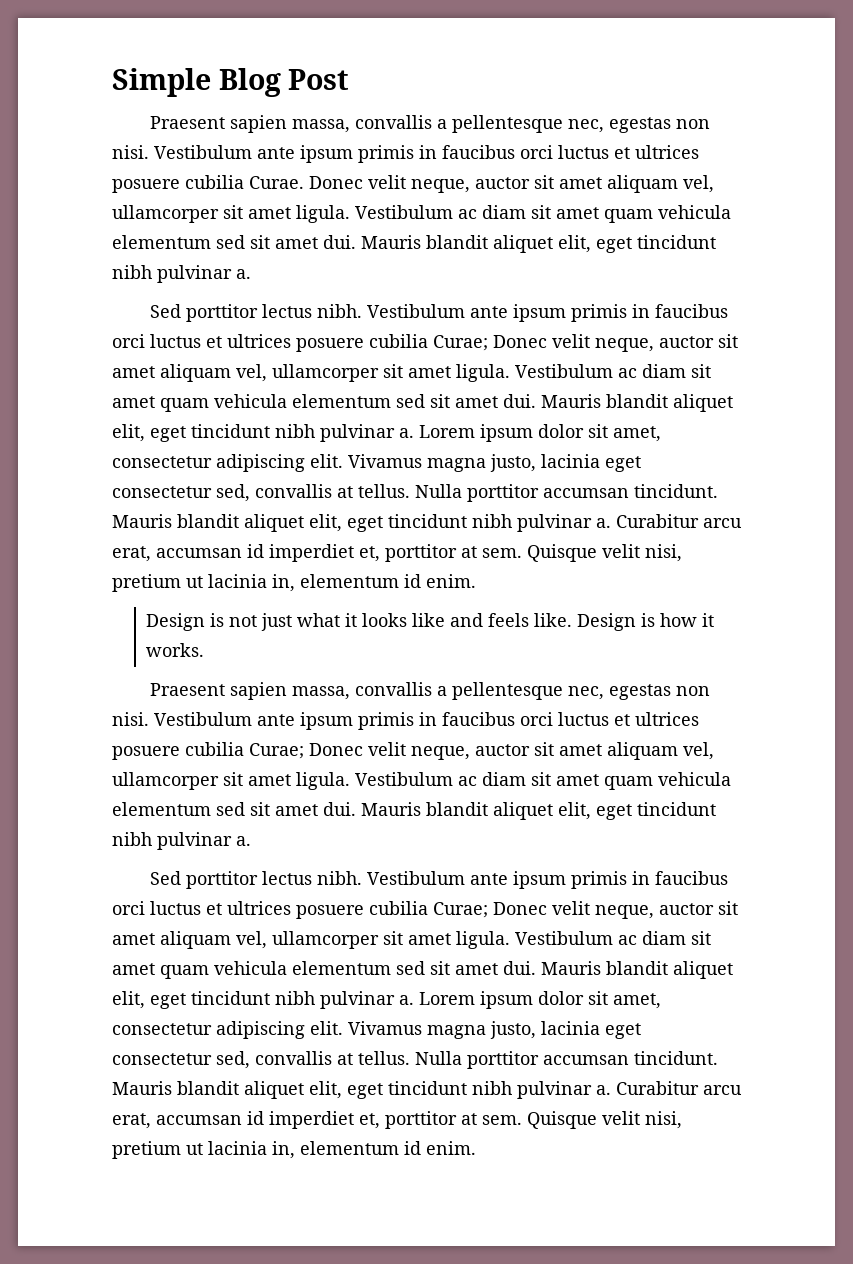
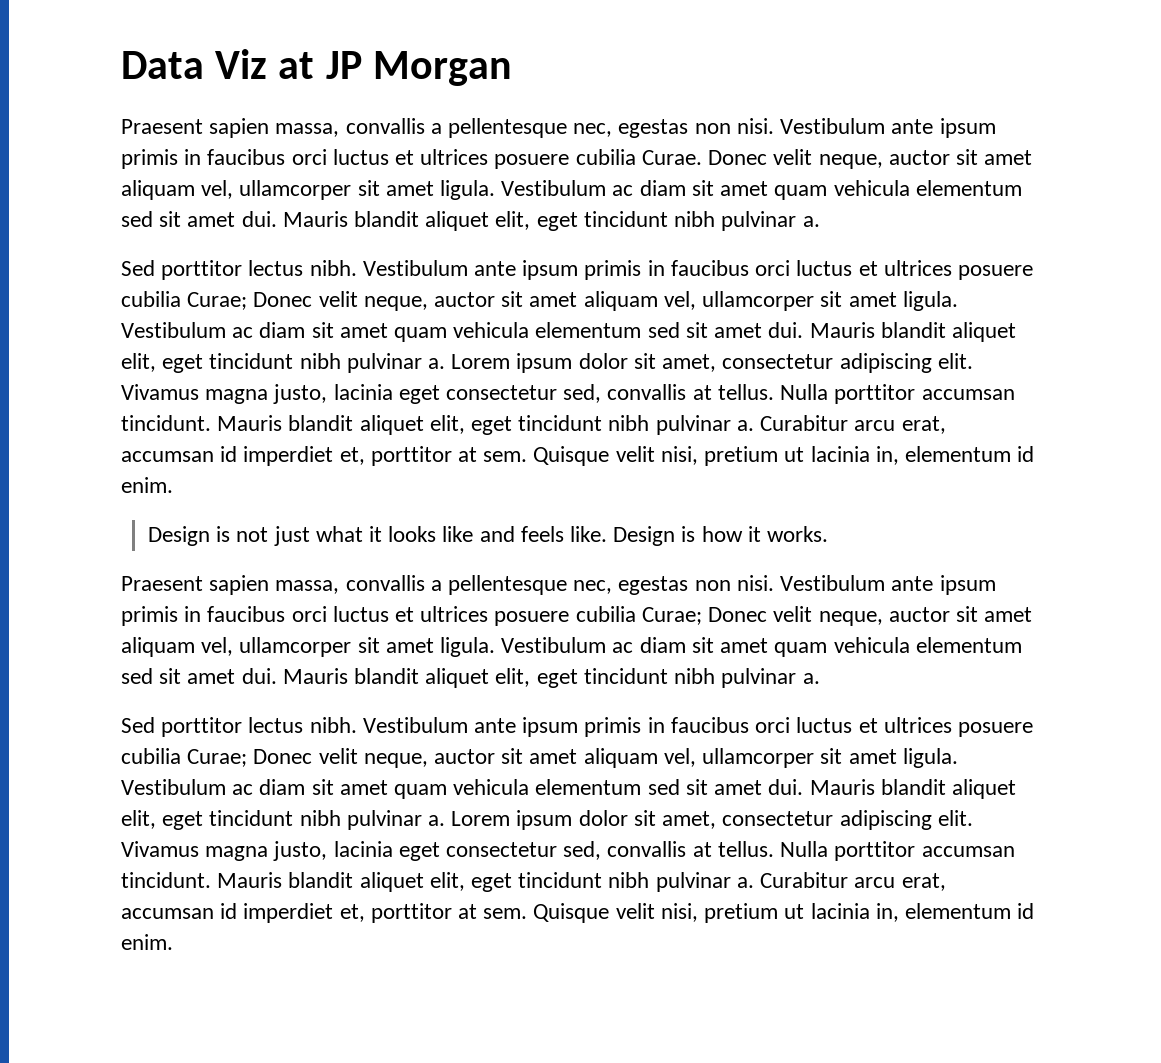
[112,68,350,97] Simple Blog Post -> [121,49,512,86] Data Viz at JP Morgan

